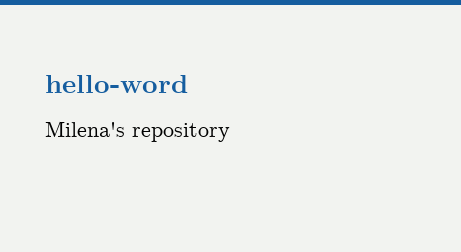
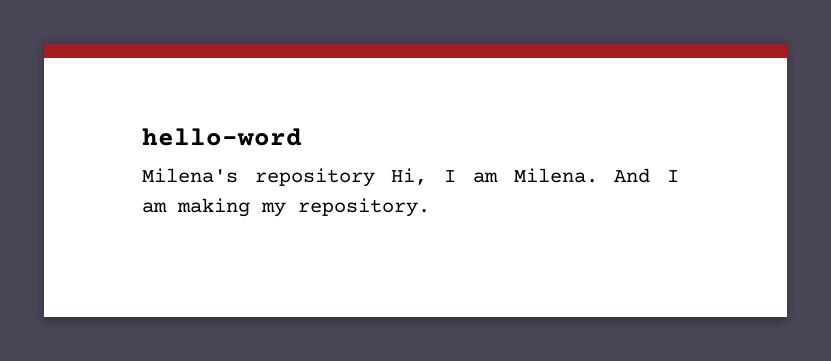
(230, 132) none -> [391,168,679,185] [142,198,430,217] Hi, I am Milena. And I am making my repository.

